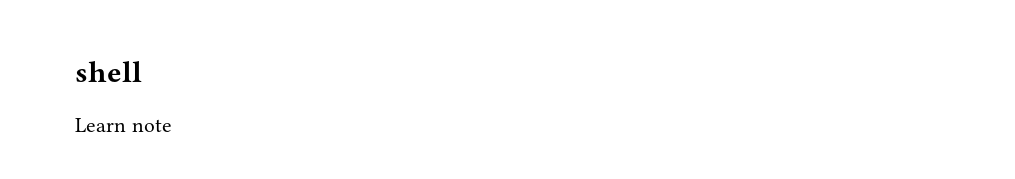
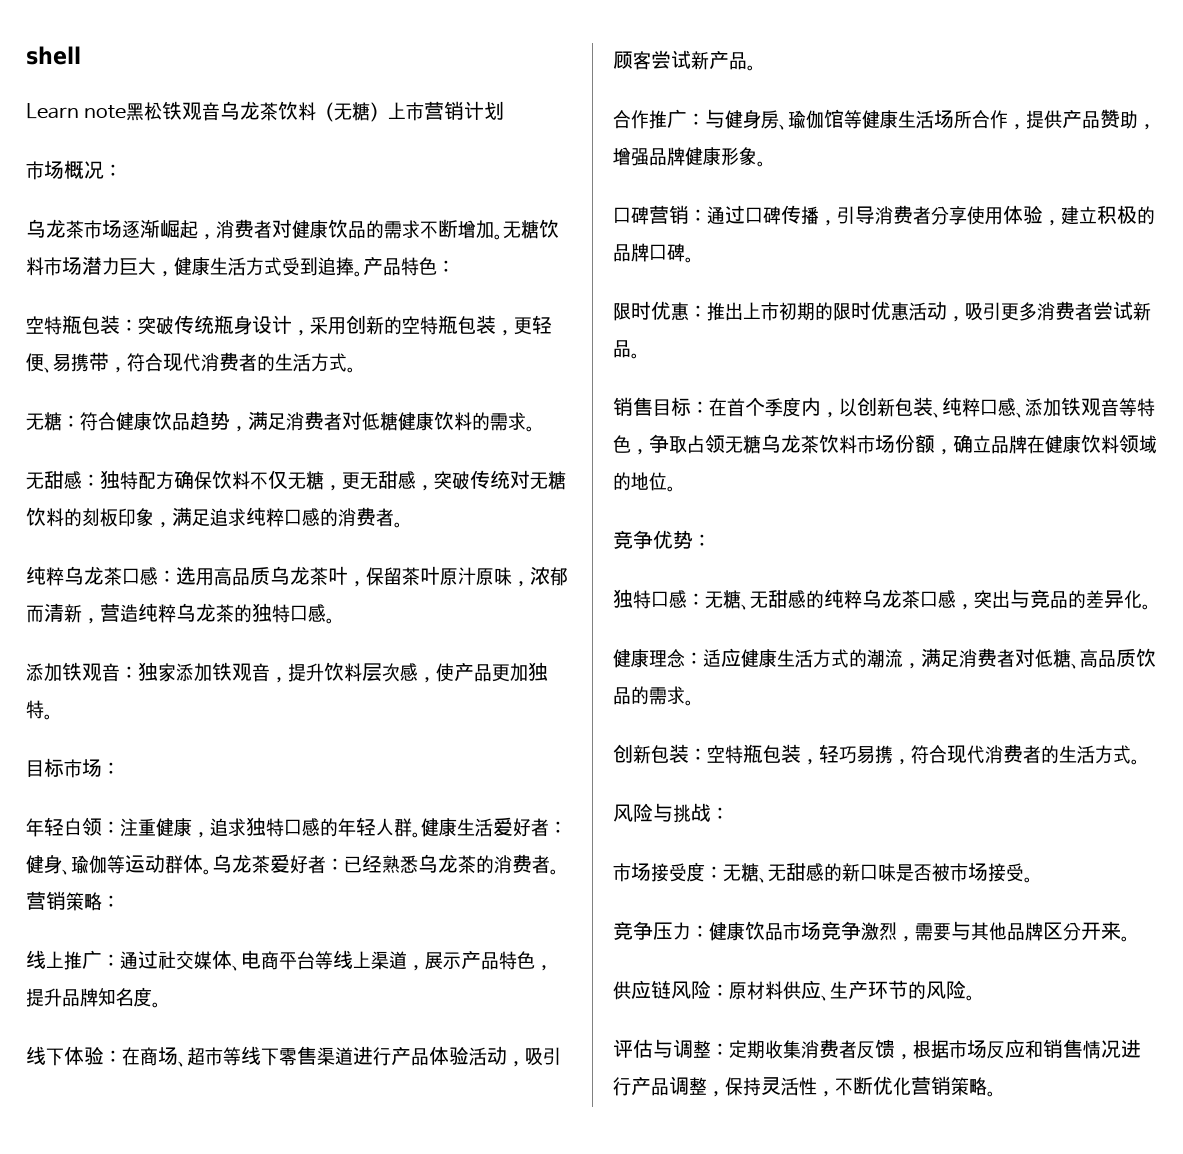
(172, 125) none -> [126,101,505,122] [26,160,122,180] [26,219,559,240] [26,256,455,277] [26,315,552,336] [26,352,356,373] [26,411,535,432] [26,470,566,491] [26,507,403,528] [26,566,568,587] [26,603,335,624] [26,662,548,683] [26,700,53,720] [26,758,120,778] [26,817,567,838] [26,854,559,875] [26,891,120,911] [26,950,553,971] [26,987,161,1008] [26,1046,561,1067] [613,50,756,71] [613,109,1156,130] [613,147,766,167] [613,205,1155,226] [613,243,694,263] [613,301,1151,322] [613,340,640,359] [613,397,1155,418] [613,434,1157,455] [613,472,676,492] [613,530,711,549] [613,589,1151,610] [613,648,1156,669] [613,686,694,706] [613,744,1140,765] [613,803,729,823] [613,862,1033,883] [613,921,1130,942] [613,980,975,1001] [613,1039,1141,1060] [613,1076,996,1097] 黑松铁观音乌龙茶饮料（无糖）上市营销计划 // 市场概况： // 乌龙茶市场逐渐崛起，消费者对健康饮品的需求不断增加。无糖饮料市场潜力巨大，健康生活方式受到追捧。产品特色： // 空特瓶包装：突破传统瓶身设计，采用创新的空特瓶包装，更轻便、易携带，符合现代消费者的生活方式。 // 无糖：符合健康饮品趋势，满足消费者对低糖健康饮料的需求。 // 无甜感：独特配方确保饮料不仅无糖，更无甜感，突破传统对无糖饮料的刻板印象，满足追求纯粹口感的消费者。 // 纯粹乌龙茶口感：选用高品质乌龙茶叶，保留茶叶原汁原味，浓郁而清新，营造纯粹乌龙茶的独特口感。 // 添加铁观音：独家添加铁观音，提升饮料层次感，使产品更加独特。 // 目标市场： // 年轻白领：注重健康，追求独特口感的年轻人群。健康生活爱好者：健身、瑜伽等运动群体。乌龙茶爱好者：已经熟悉乌龙茶的消费者。营销策略： // 线上推广：通过社交媒体、电商平台等线上渠道，展示产品特色，提升品牌知名度。 // 线下体验：在商场、超市等线下零售渠道进行产品体验活动，吸引顾客尝试新产品。 // 合作推广：与健身房、瑜伽馆等健康生活场所合作，提供产品赞助，增强品牌健康形象。 // 口碑营销：通过口碑传播，引导消费者分享使用体验，建立积极的品牌口碑。 // 限时优惠：推出上市初期的限时优惠活动，吸引更多消费者尝试新品。 // 销售目标：在首个季度内，以创新包装、纯粹口感、添加铁观音等特色，争取占领无糖乌龙茶饮料市场份额，确立品牌在健康饮料领域的地位。 // 竞争优势： // 独特口感：无糖、无甜感的纯粹乌龙茶口感，突出与竞品的差异化。 // 健康理念：适应健康生活方式的潮流，满足消费者对低糖、高品质饮品的需求。 // 创新包装：空特瓶包装，轻巧易携，符合现代消费者的生活方式。 // 风险与挑战： // 市场接受度：无糖、无甜感的新口味是否被市场接受。 // 竞争压力：健康饮品市场竞争激烈，需要与其他品牌区分开来。 // 供应链风险：原材料供应、生产环节的风险。 // 评估与调整：定期收集消费者反馈，根据市场反应和销售情况进行产品调整，保持灵活性，不断优化营销策略。

